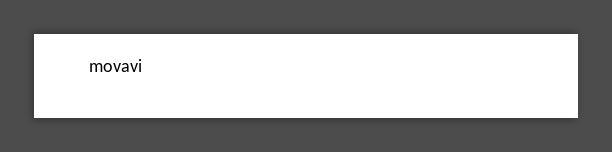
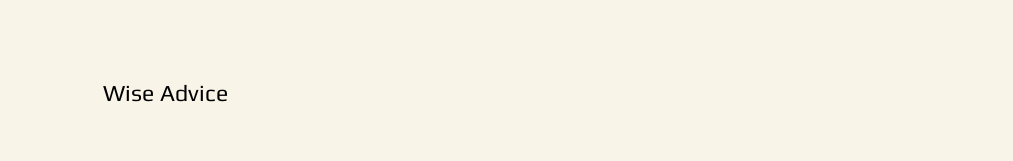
[89,59,142,72] movavi -> [103,84,229,102] Wise Advice

